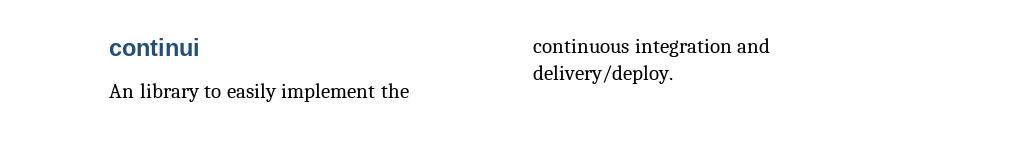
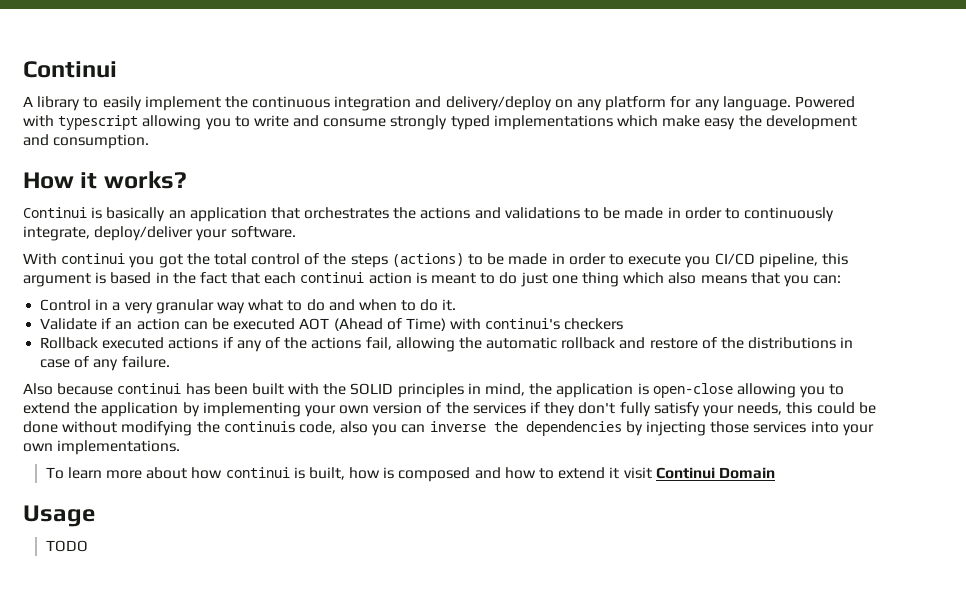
[109,38,200,56] [109,84,134,98] continui // An -> [23,61,117,78] [23,96,33,107] Continui // A
[533,65,673,84] delivery/deploy. -> [445,96,855,111] [23,115,857,130] [23,134,150,149] [23,171,187,189] [23,207,835,222] [23,226,296,241] [23,253,848,268] [23,272,842,287] [40,299,457,314] [40,318,624,331] [40,337,854,352] [40,356,170,371] [23,383,845,398] [23,402,876,417] [23,421,874,436] [23,440,181,455] [45,467,775,482] [23,505,95,527] [45,540,88,552] delivery/deploy on any platform for any language. Powered with typescript allowing you to write and consume strongly typed implementations which make easy the development and consumption. // How it works? // Continui is basically an application that orchestrates the actions and validations to be made in order to continuously integrate, deploy/deliver your software. // With continui you got the total control of the steps (actions) to be made in order to execute you CI/CD pipeline, this argument is based in the fact that each continui action is meant to do just one thing which also means that you can: // Control in a very granular way what to do and when to do it. // Validate if an action can be executed AOT (Ahead of Time) with continui's checkers // Rollback executed actions if any of the actions fail, allowing the automatic rollback and restore of the distributions in case of any failure. // Also because continui has been built with the SOLID principles in mind, the application is open-close allowing you to extend the application by implementing your own version of the services if they don't fully satisfy your needs, this could be done without modifying the continuis code, also you can inverse the dependencies by injecting those services into your own implementations. // To learn more about how continui is built, how is composed and how to extend it visit Continui Domain // Usage // TODO

